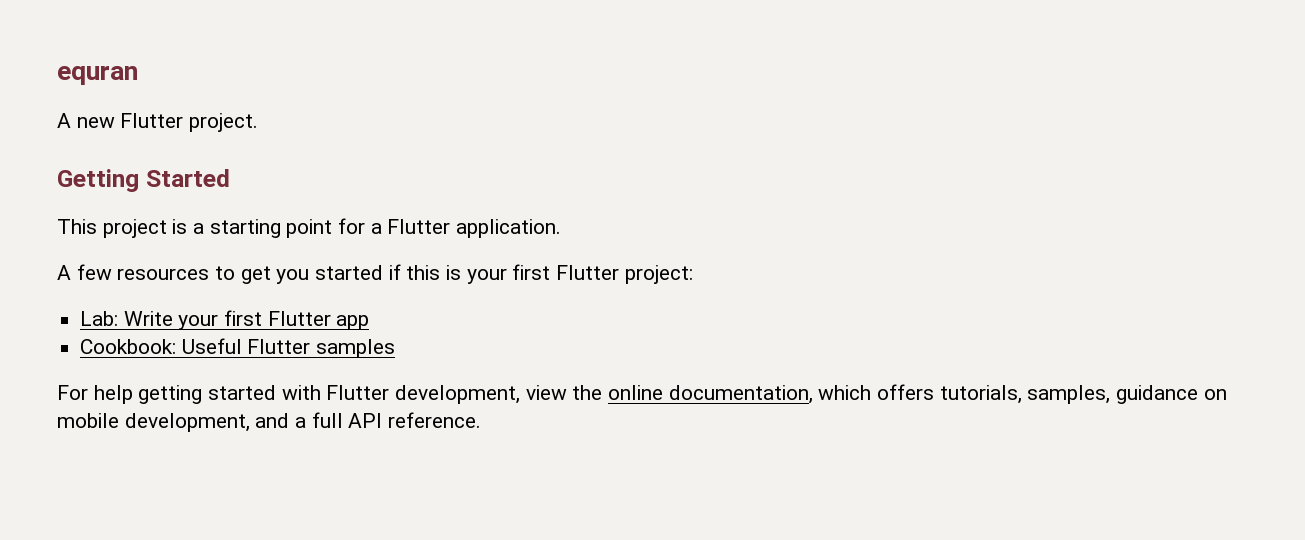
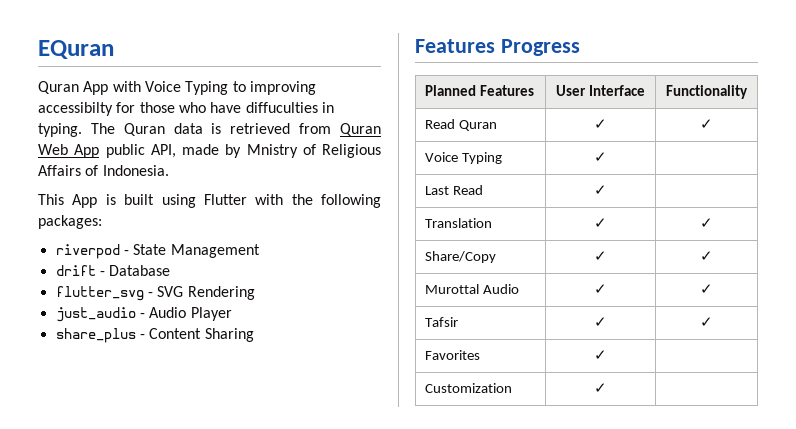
[57,66,138,85] [57,113,259,132] [57,169,230,192] [57,218,562,238] [57,264,693,284] [80,310,370,330] [80,338,396,358] [57,384,1227,404] [57,412,482,432] equran // A new Flutter project. // Getting Started // This project is a starting point for a Flutter application. // A few resources to get you started if this is your first Flutter project: // Lab: Write your first Flutter app // Cookbook: Useful Flutter samples // For help getting started with Flutter development, view the online documentation, which offers tutorials, samples, guidance on mobile development, and a full API reference. -> [38,40,114,59] [38,81,316,95] [38,102,334,116] [38,123,381,137] [38,144,381,158] [38,165,169,176] [38,194,381,208] [38,215,102,229] [55,244,260,259] [55,265,171,276] [55,286,255,301] [55,307,232,322] [55,328,254,343] [415,39,580,56] [424,85,534,96] [556,85,645,96] [666,85,748,99] [424,119,497,131] [594,119,607,129] [700,119,713,129] [424,152,502,164] [594,152,607,162] [424,185,483,195] [594,185,607,195] [424,218,492,228] [594,218,607,228] [700,218,713,228] [424,251,496,263] [594,251,607,261] [700,251,713,261] [424,284,519,294] [594,284,607,294] [700,284,713,294] [424,317,458,327] [594,317,607,327] [700,317,713,327] [424,350,480,360] [594,350,607,360] [424,383,512,393] [594,383,607,393] EQuran // Quran App with Voice Typing to improving accessibilty for those who have diffuculties in typing. The Quran data is retrieved from Quran Web App public API, made by Mnistry of Religious Affairs of Indonesia. // This App is built using Flutter with the following packages: // riverpod - State Management // drift - Database // flutter_svg - SVG Rendering // just_audio - Audio Player // share_plus - Content Sharing // Features Progress // Planned Features | User Interface | Functionality // Read Quran | ✓ | ✓ // Voice Typing | ✓ | // Last Read | ✓ | // Translation | ✓ | ✓ // Share/Copy | ✓ | ✓ // Murottal Audio | ✓ | ✓ // Tafsir | ✓ | ✓ // Favorites | ✓ | // Customization | ✓ |

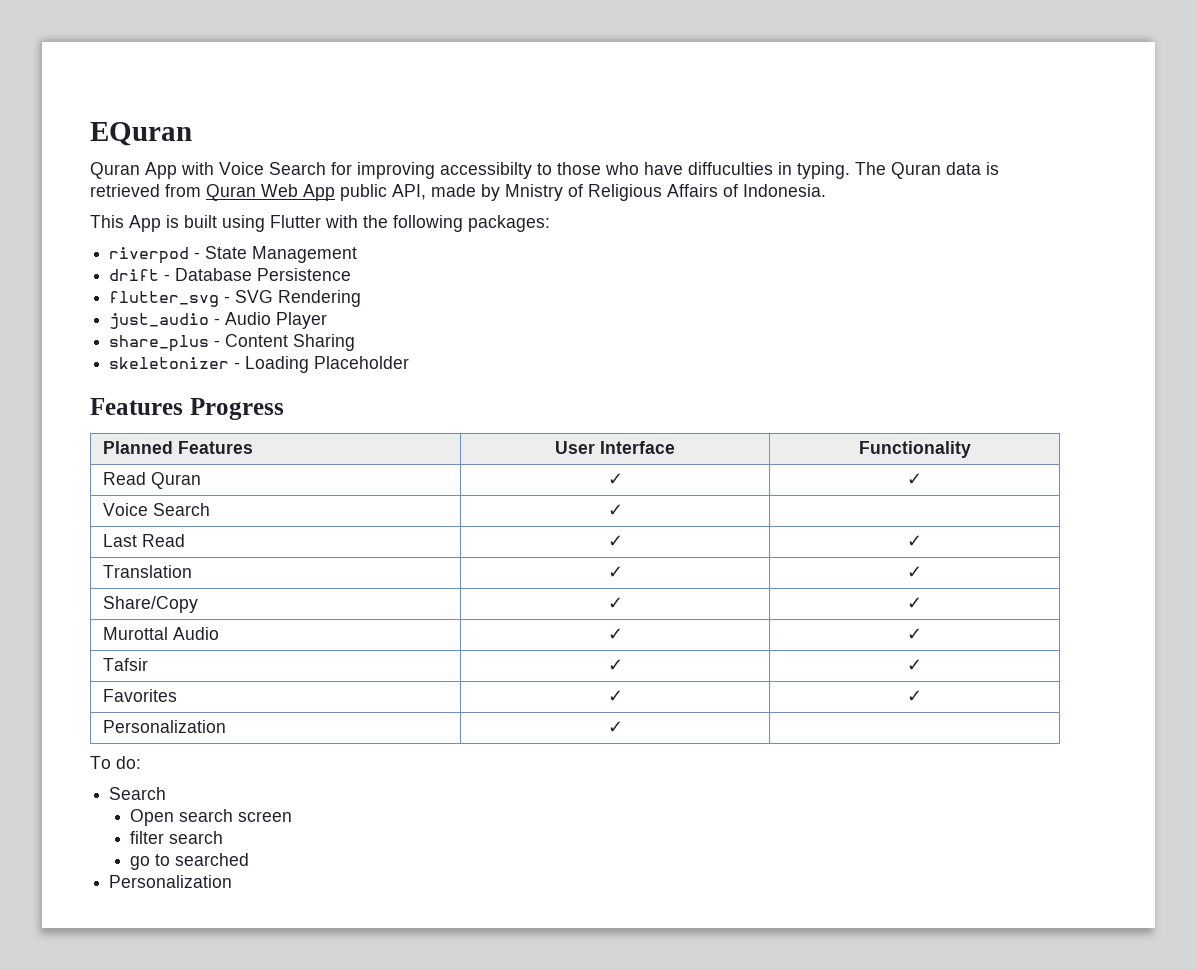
[185,81,246,95] Typing to -> [269,162,352,175] Search for
[116,102,136,113] for -> [537,163,552,175] to
(171, 270) none -> [257,268,352,281] Persistence
(254, 335) none -> [109,356,410,373] // skeletonizer - Loading Placeholder
[461,152,502,164] Typing -> [153,503,211,516] Search
(607, 190) none -> [907,535,922,547] ✓
[424,383,512,393] [594,383,607,393] // Customization | ✓ | -> [907,690,922,702] [103,720,227,733] [607,721,623,733] [90,756,141,769] [109,787,167,800] [130,809,293,826] [130,831,224,844] [130,853,250,870] [109,875,233,888] ✓ // Personalization | ✓ | // To do: // Search // Open search screen // filter search // go to searched // Personalization

